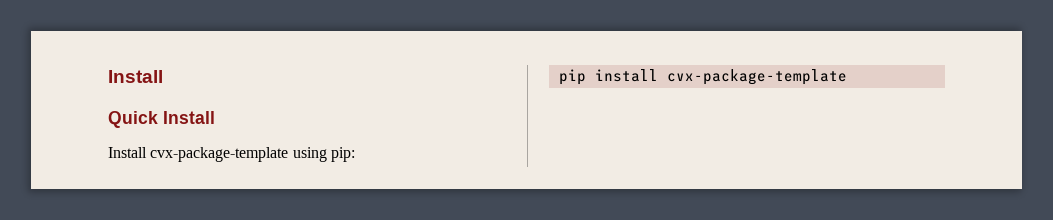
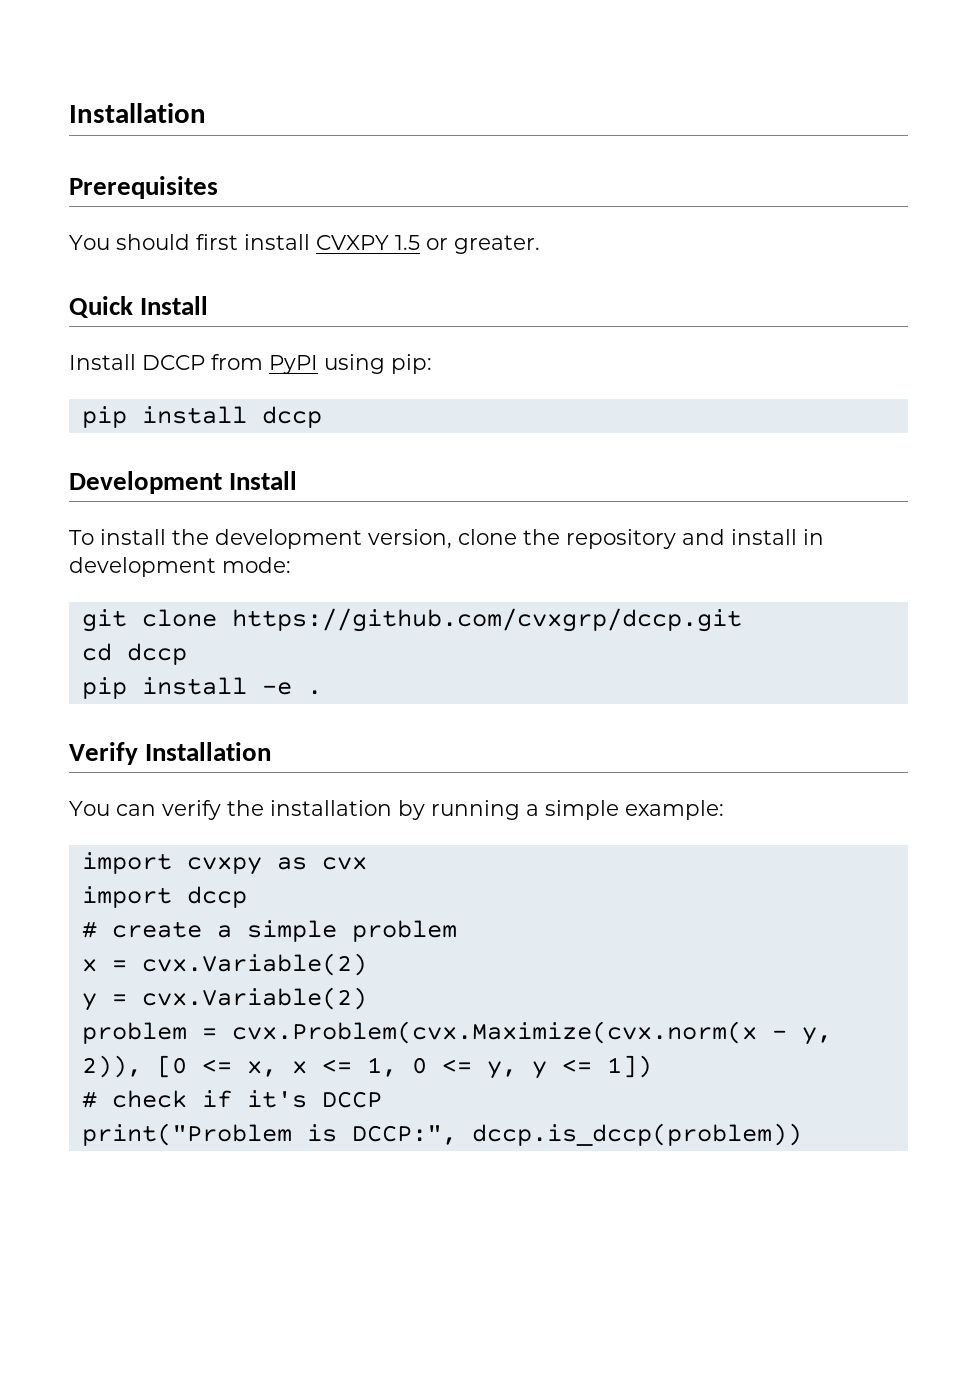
[108,70,163,83] Install -> [69,103,206,123] [69,176,218,199] [69,234,540,254] Installation // Prerequisites // You should first install CVXPY 1.5 or greater.
[150,147,289,162] cvx-package-template -> [142,354,318,374] DCCP from PyPI
[666,69,847,85] cvx-package-template -> [261,406,322,428] [69,471,298,494] [69,529,824,549] [69,557,291,577] [81,608,742,632] [81,643,187,665] [81,677,322,699] [69,742,272,765] [69,800,724,820] [81,852,367,875] [81,886,247,908] [81,920,457,942] [81,953,367,976] [81,987,367,1011] [81,1021,832,1045] [81,1055,652,1079] [81,1090,382,1108] [81,1123,802,1146] dccp // Development Install // To install the development version, clone the repository and install in development mode: // git clone https://github.com/cvxgrp/dccp.git // cd dccp // pip install -e . // Verify Installation // You can verify the installation by running a simple example: // import cvxpy as cvx // import dccp // # create a simple problem // x = cvx.Variable(2) // y = cvx.Variable(2) // problem = cvx.Problem(cvx.Maximize(cvx.norm(x - y, 2)), [0 <= x, x <= 1, 0 <= y, y <= 1]) // # check if it's DCCP // print("Problem is DCCP:", dccp.is_dccp(problem))

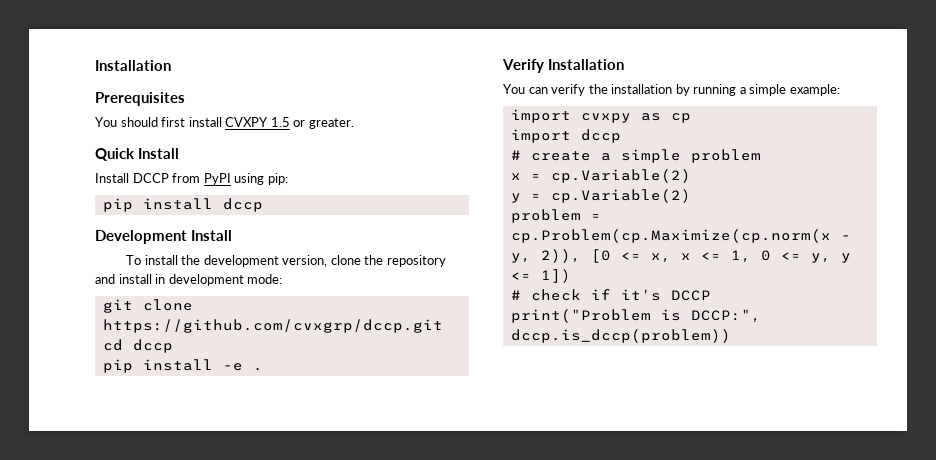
[321,857,367,870] cvx -> [670,113,691,123] cp
[141,953,367,976] cvx.Variable(2) -> [550,169,691,183] cp.Variable(2)
[141,987,367,1010] cvx.Variable(2) -> [550,189,691,203] cp.Variable(2)
[231,1021,757,1044] cvx.Problem(cvx.Maximize(cvx.norm(x -> [510,229,831,243] cp.Problem(cp.Maximize(cp.norm(x

